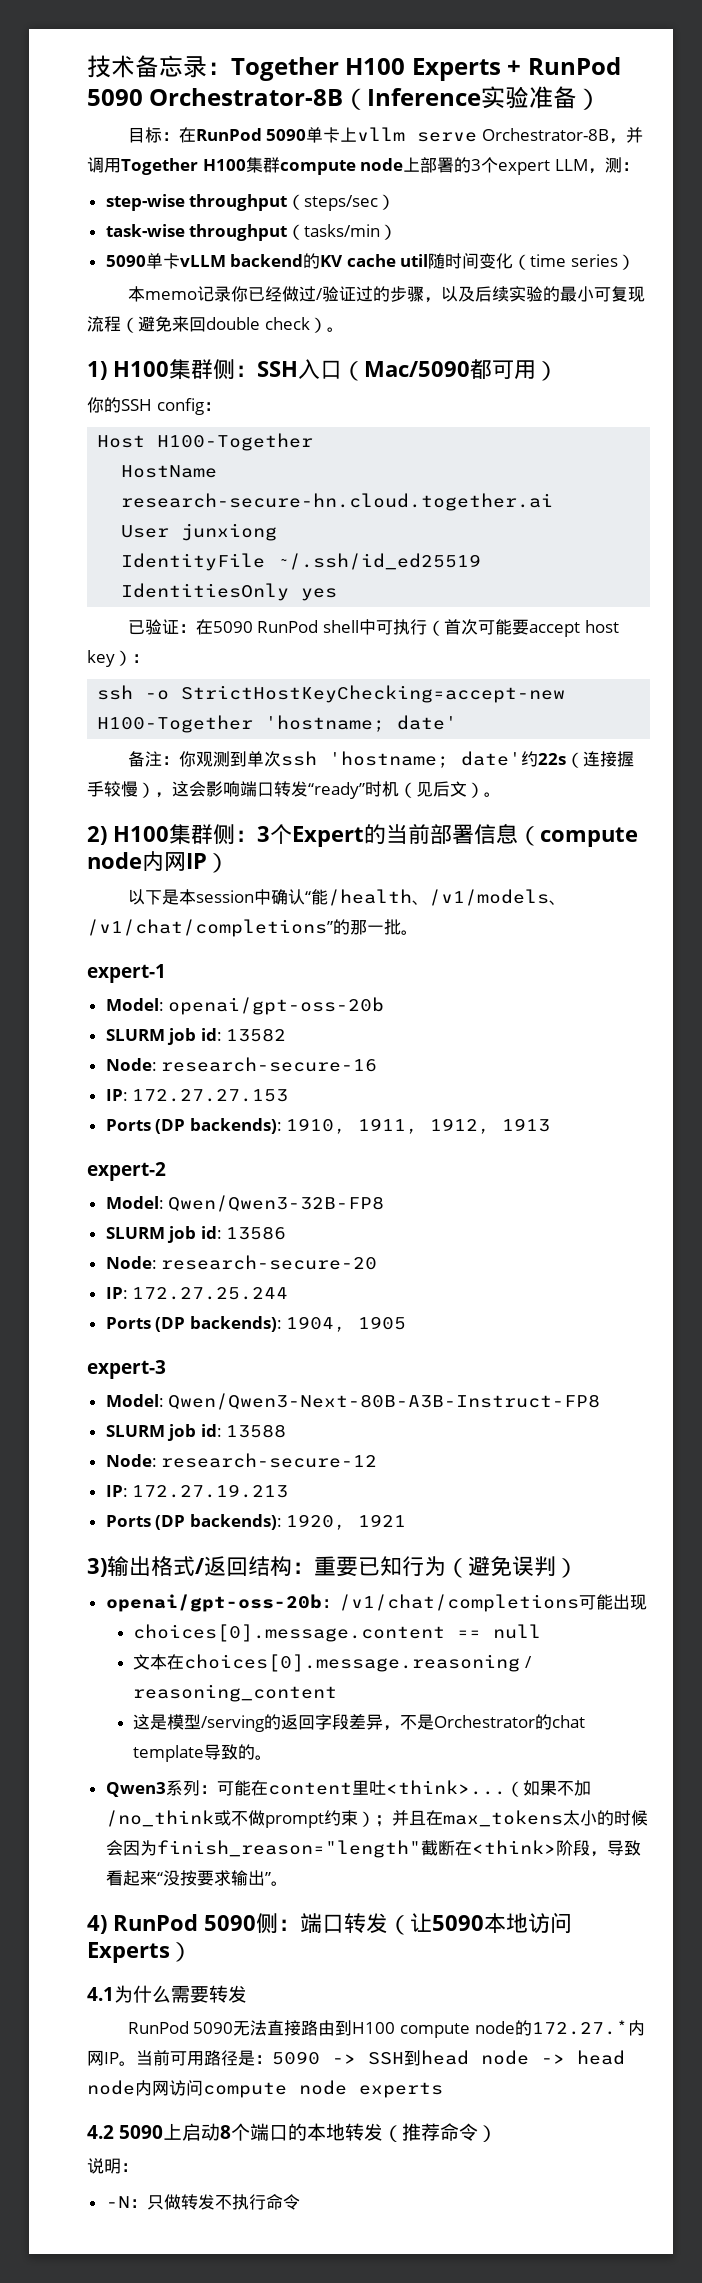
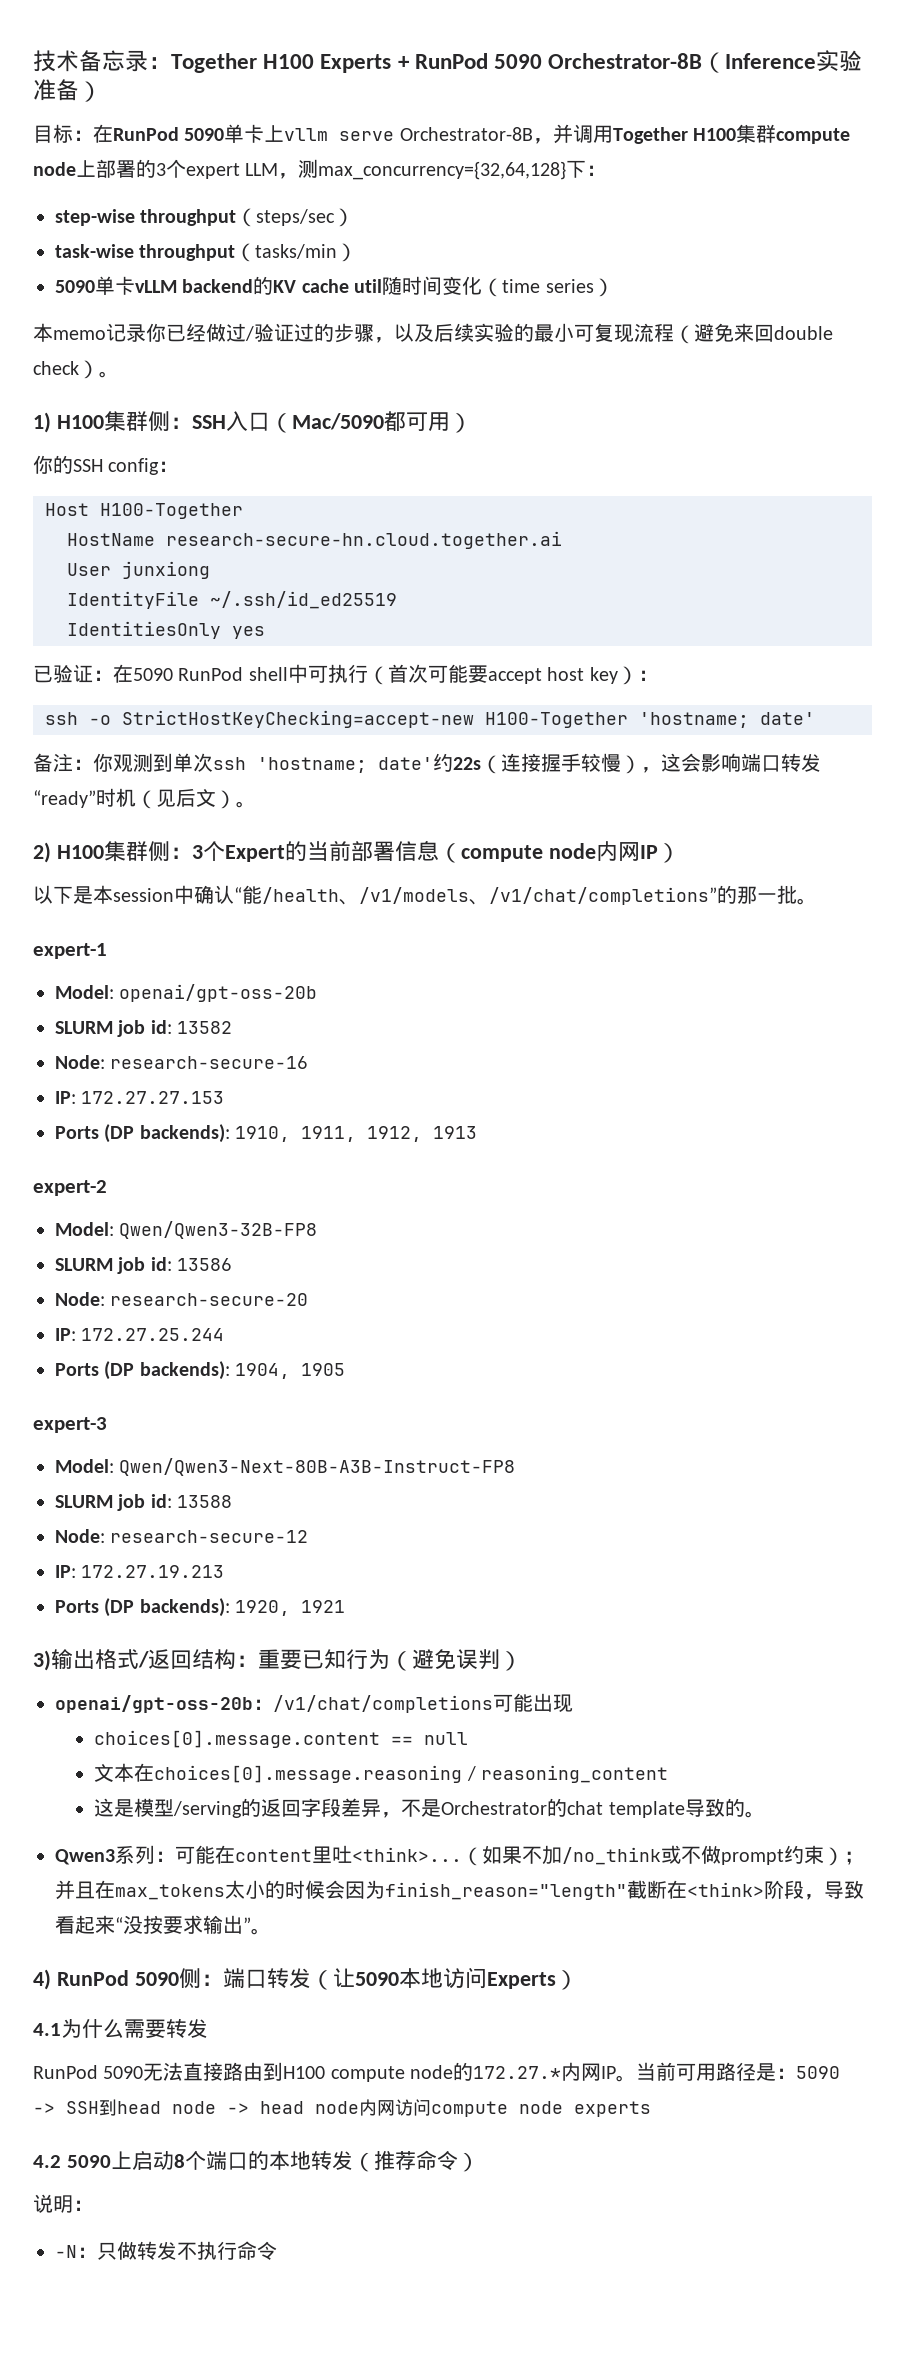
(622, 165) none -> [318,160,587,180] max_concurrency={32,64,128}下

